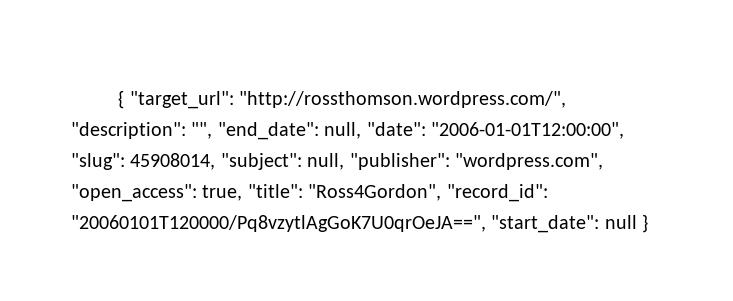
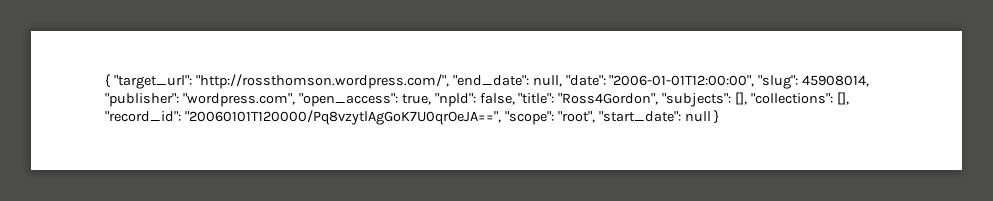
[71,122,213,139] "description": "", -> (449, 81) none
[220,153,345,170] "subject": null, -> (870, 81) none
[247,184,548,202] [71,215,486,232] "title": "Ross4Gordon", "record_id": "20060101T120000/Pq8vzytlAgGoK7U0qrOeJA==", -> [434,92,850,107] [105,110,595,125] "npld": false, "title": "Ross4Gordon", "subjects": [], "collections": [], "record_id": "20060101T120000/Pq8vzytlAgGoK7U0qrOeJA==", "scope": "root",

